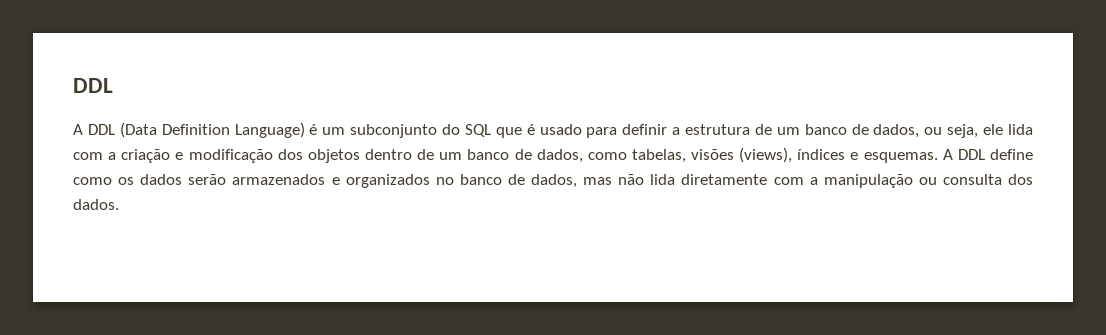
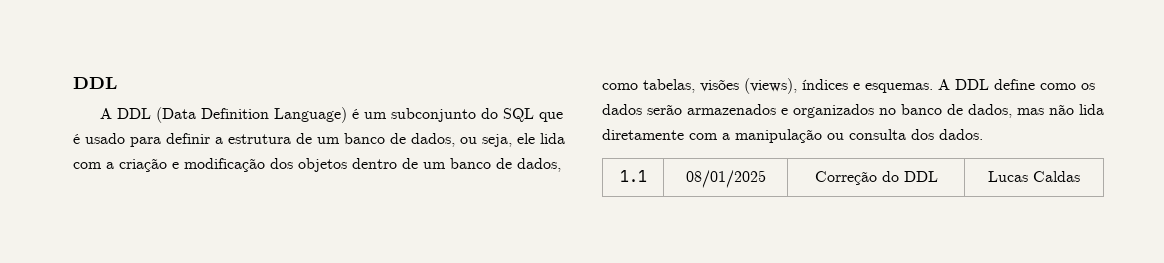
(119, 204) none -> [619,170,647,182] [685,170,766,188] [814,171,938,185] [988,171,1080,182] // 1.1 | 08/01/2025 | Correção do DDL | Lucas Caldas

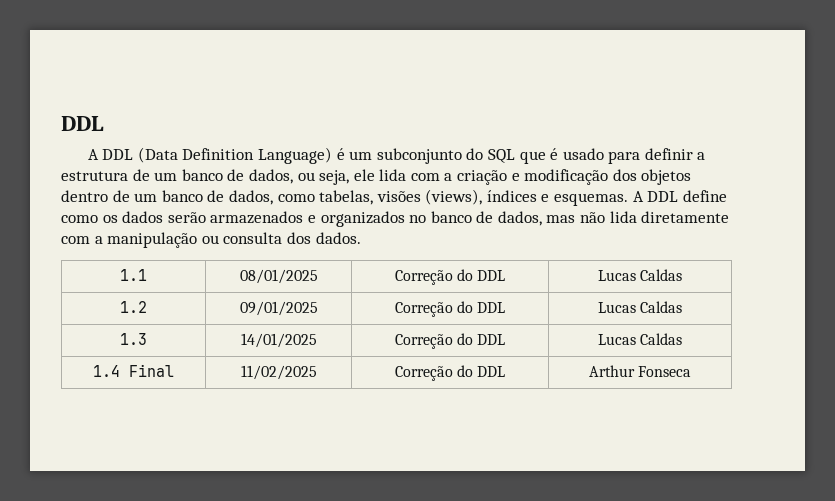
(1080, 176) none -> [120,301,147,313] [239,301,318,316] [394,301,506,317] [597,301,683,313] [120,333,147,345] [240,333,317,348] [394,333,506,349] [597,333,683,345] [93,364,174,377] [240,365,317,380] [394,365,506,381] [588,365,692,377] // 1.2 | 09/01/2025 | Correção do DDL | Lucas Caldas // 1.3 | 14/01/2025 | Correção do DDL | Lucas Caldas // 1.4 Final | 11/02/2025 | Correção do DDL | Arthur Fonseca

